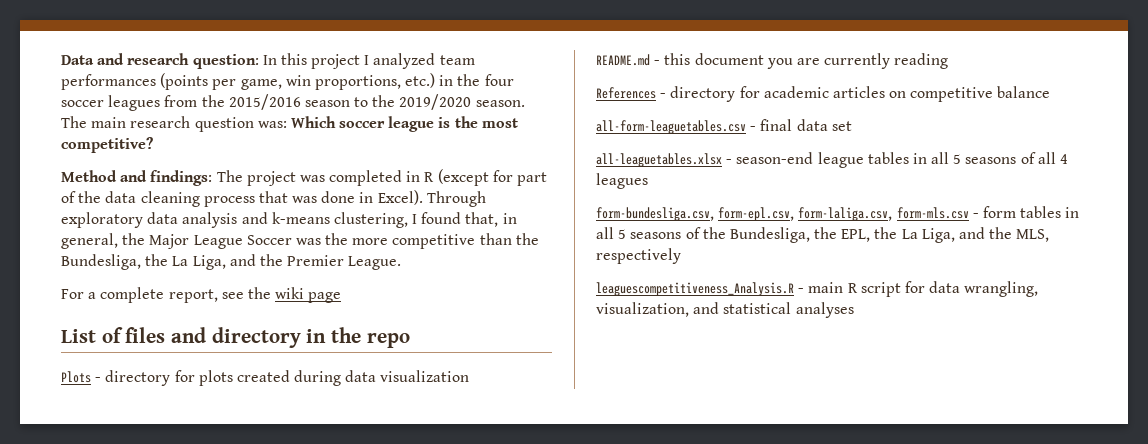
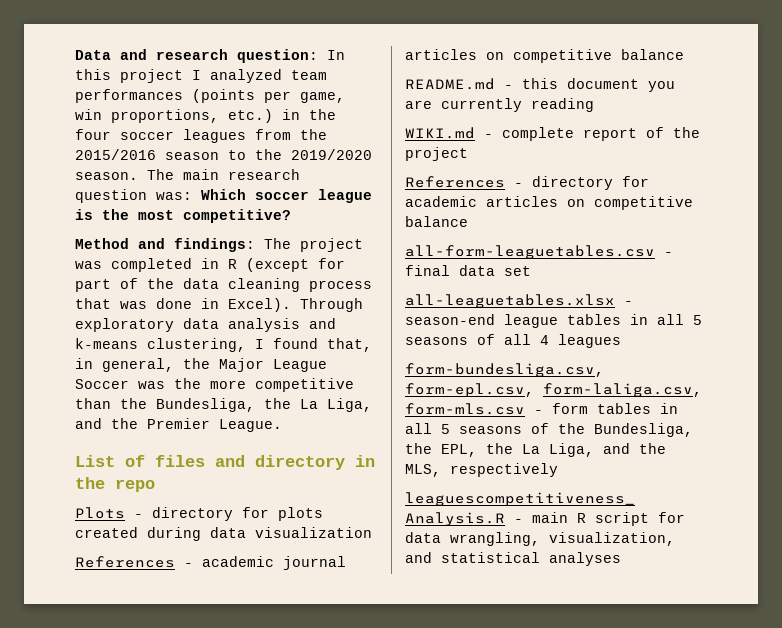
[61,287,342,303] // For a complete report, see the wiki page -> (282, 425) none
(470, 376) none -> [75,556,346,570] [405,49,684,63] // References - academic journal articles on competitive balance
(949, 61) none -> [405,127,700,141] [405,147,468,161] // WIKI.md - complete report of the project

